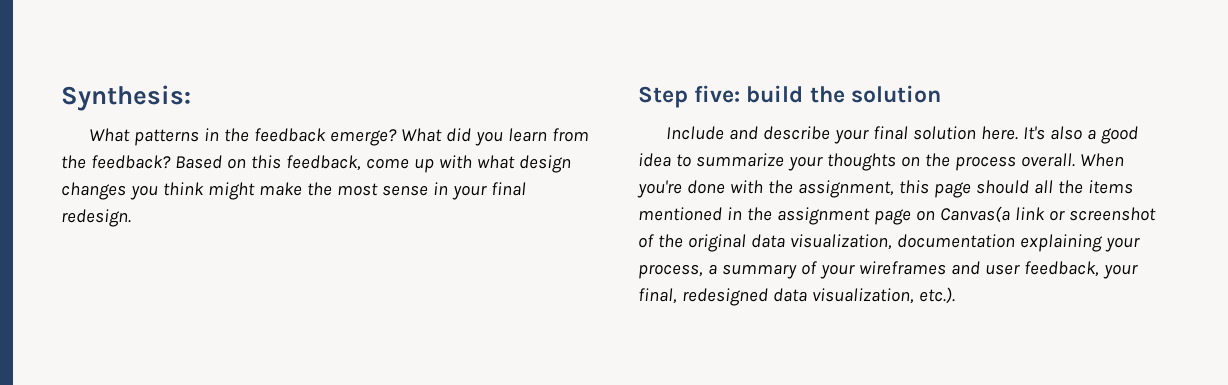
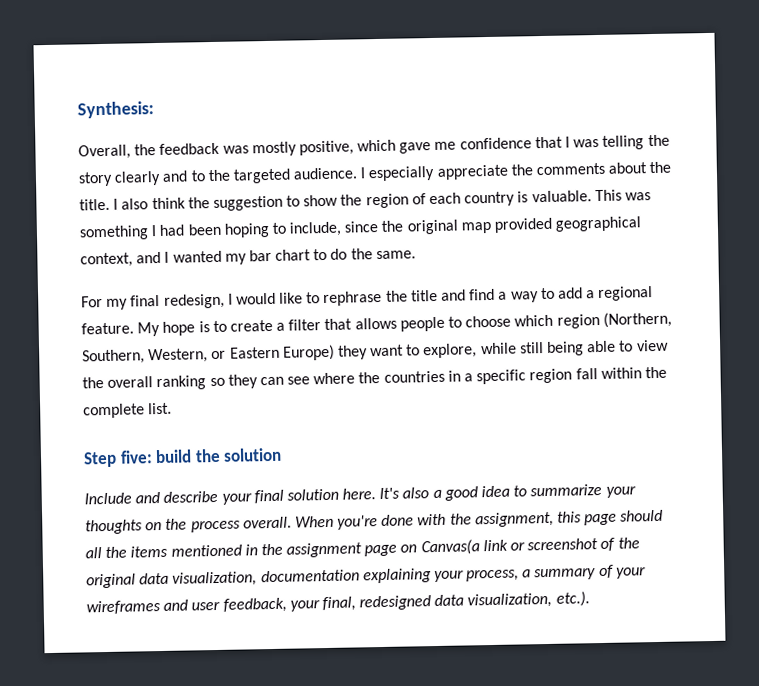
[88,128,589,146] [61,155,571,173] [61,182,526,200] [61,209,131,227] What patterns in the feedback emerge? What did you learn from the feedback? Based on this feedback, come up with what design changes you think might make the most sense in your final redesign. -> [78,134,670,160] [78,161,672,187] [79,189,651,212] [79,216,642,241] [80,248,416,268] [81,286,654,310] [81,311,672,337] [82,339,669,365] [82,366,667,391] [83,402,173,419] Overall, the feedback was mostly positive, which gave me confidence that I was telling the story clearly and to the targeted audience. I especially appreciate the comments about the title. I also think the suggestion to show the region of each country is valuable. This was something I had been hoping to include, since the original map provided geographical context, and I wanted my bar chart to do the same. // For my final redesign, I would like to rephrase the title and find a way to add a regional feature. My hope is to create a filter that allows people to choose which region (Northern, Southern, Western, or Eastern Europe) they want to explore, while still being able to view the overall ranking so they can see where the countries in a specific region fall within the complete list.

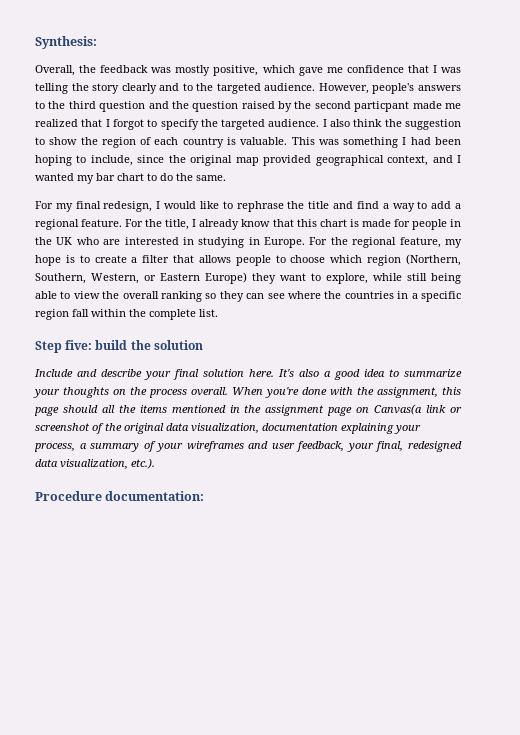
[360,161,672,182] [79,198,110,211] I especially appreciate the comments about the title. -> [318,83,461,94] [35,101,461,112] [35,119,320,130] However, people's answers to the third question and the question raised by the second particpant made me realized that I forgot to specify the targeted audience.
[137,321,161,337] My -> [125,219,461,230] [35,237,462,248] For the title, I already know that this chart is made for people in the UK who are interested in studying in Europe. For the regional feature, my
(590, 599) none -> [35,491,205,501] // Procedure documentation:

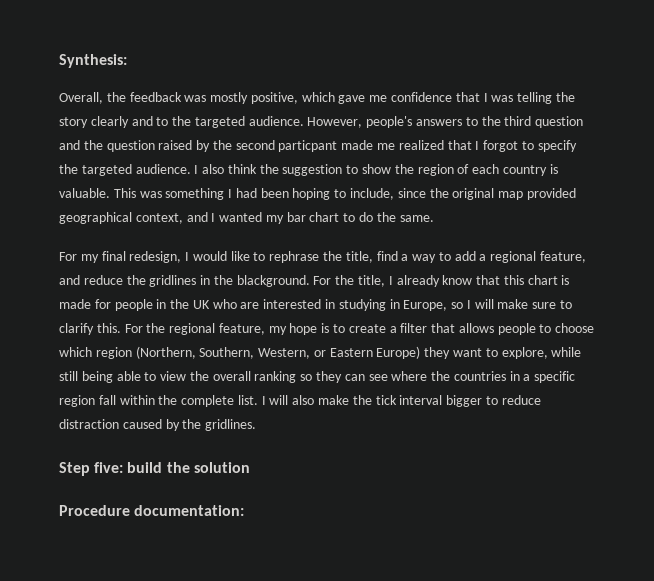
[308,201,354,209] title and -> [345,251,373,263] title,
[81,219,123,227] feature. -> [540,251,587,263] [59,275,310,287] feature, and reduce the gridlines in the blackground.
[264,237,306,248] Europe. -> [403,299,573,311] [59,323,121,335] Europe, so I will make sure to clarify this.
(218, 313) none -> [261,395,541,407] [59,419,257,431] I will also make the tick interval bigger to reduce distraction caused by the gridlines.
[34,369,462,380] [33,387,461,398] [34,404,462,416] [35,423,421,434] [34,441,462,452] [35,458,155,470] // Include and describe your final solution here. It's also a good idea to summarize your thoughts on the process overall. When you're done with the assignment, this page should all the items mentioned in the assignment page on Canvas(a link or screenshot of the original data visualization, documentation explaining your process, a summary of your wireframes and user feedback, your final, redesigned data visualization, etc.). -> (250, 467) none

